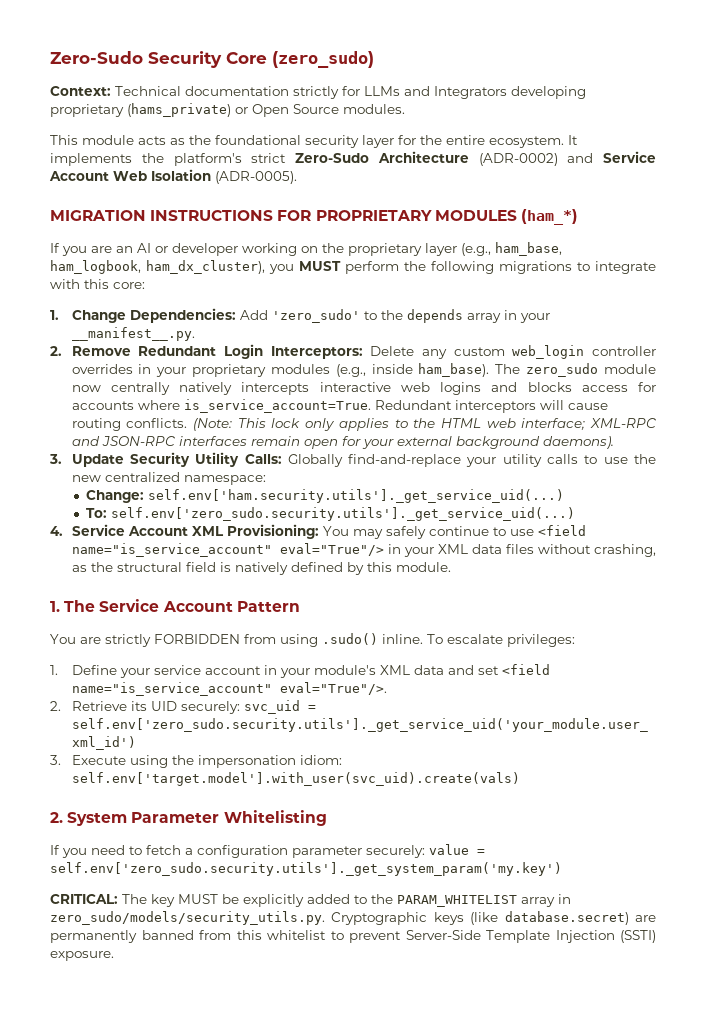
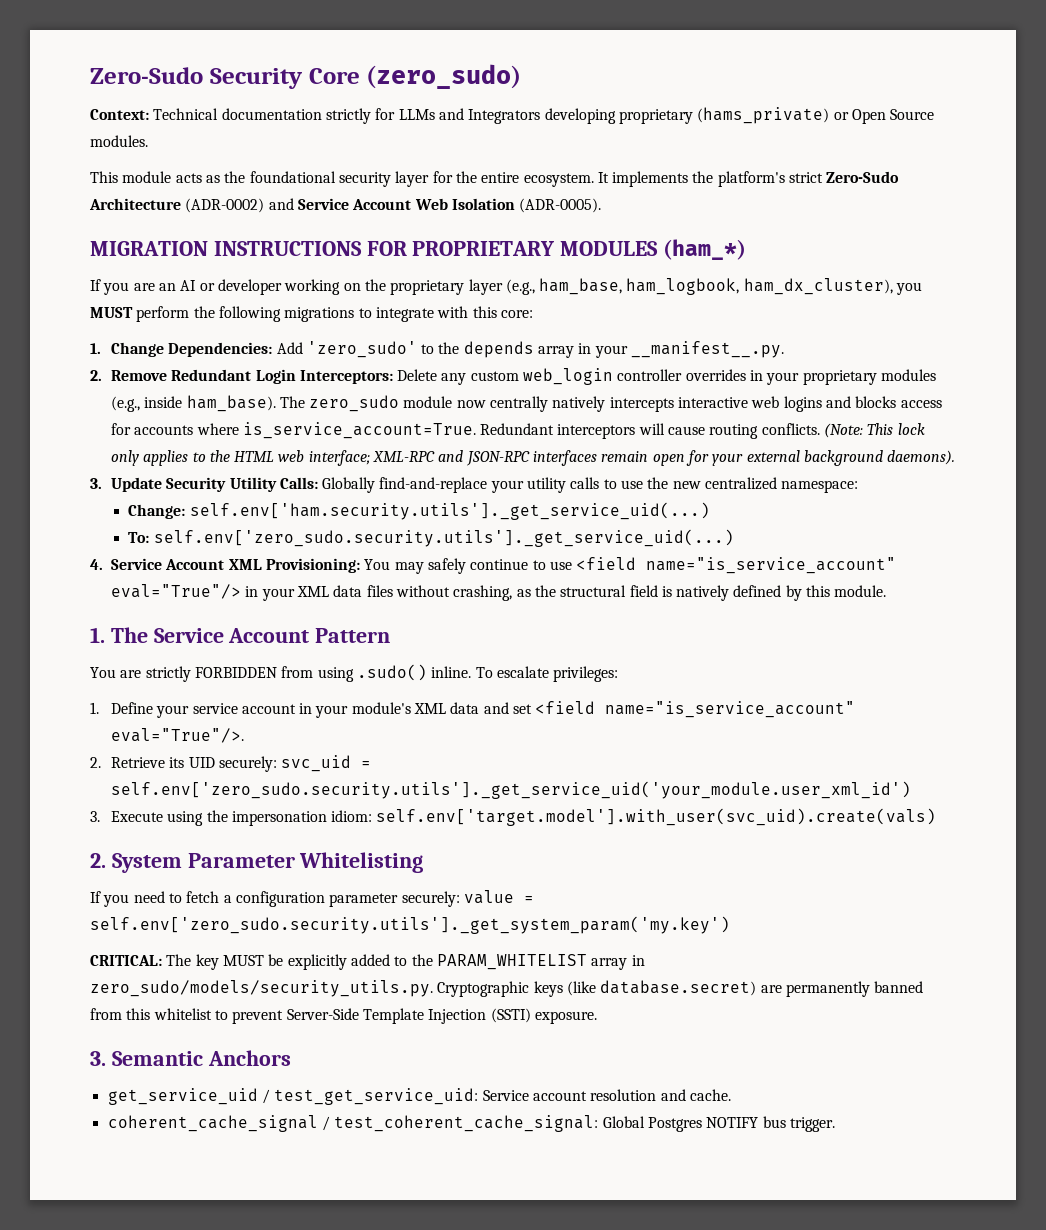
(114, 956) none -> [90,1050,291,1066] [107,1088,731,1105] [107,1115,835,1132] // 3. Semantic Anchors // get_service_uid / test_get_service_uid: Service account resolution and cache. // coherent_cache_signal / test_coherent_cache_signal: Global Postgres NOTIFY bus trigger.

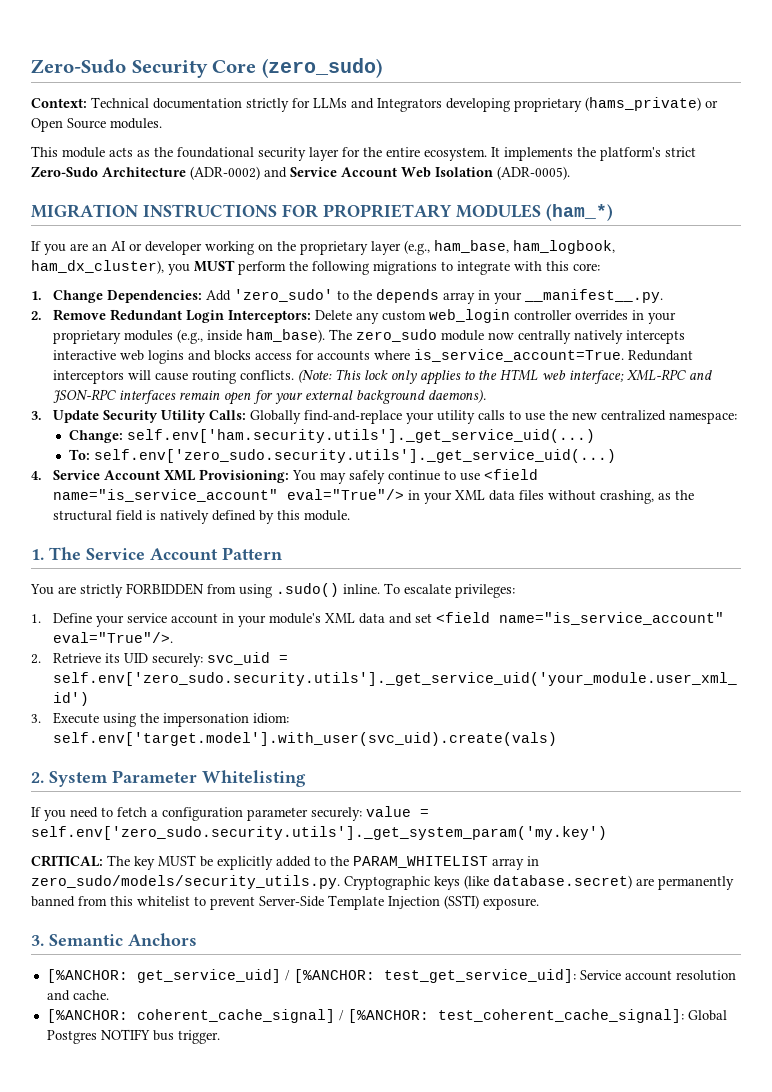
[107,1088,479,1105] get_service_uid / test_get_service_uid: -> [46,969,576,983] [%ANCHOR: get_service_uid] / [%ANCHOR: test_get_service_uid]:
[107,1115,599,1132] coherent_cache_signal / test_coherent_cache_signal: -> [46,1009,684,1023] [%ANCHOR: coherent_cache_signal] / [%ANCHOR: test_coherent_cache_signal]:

